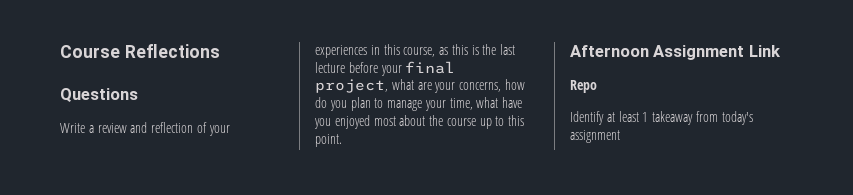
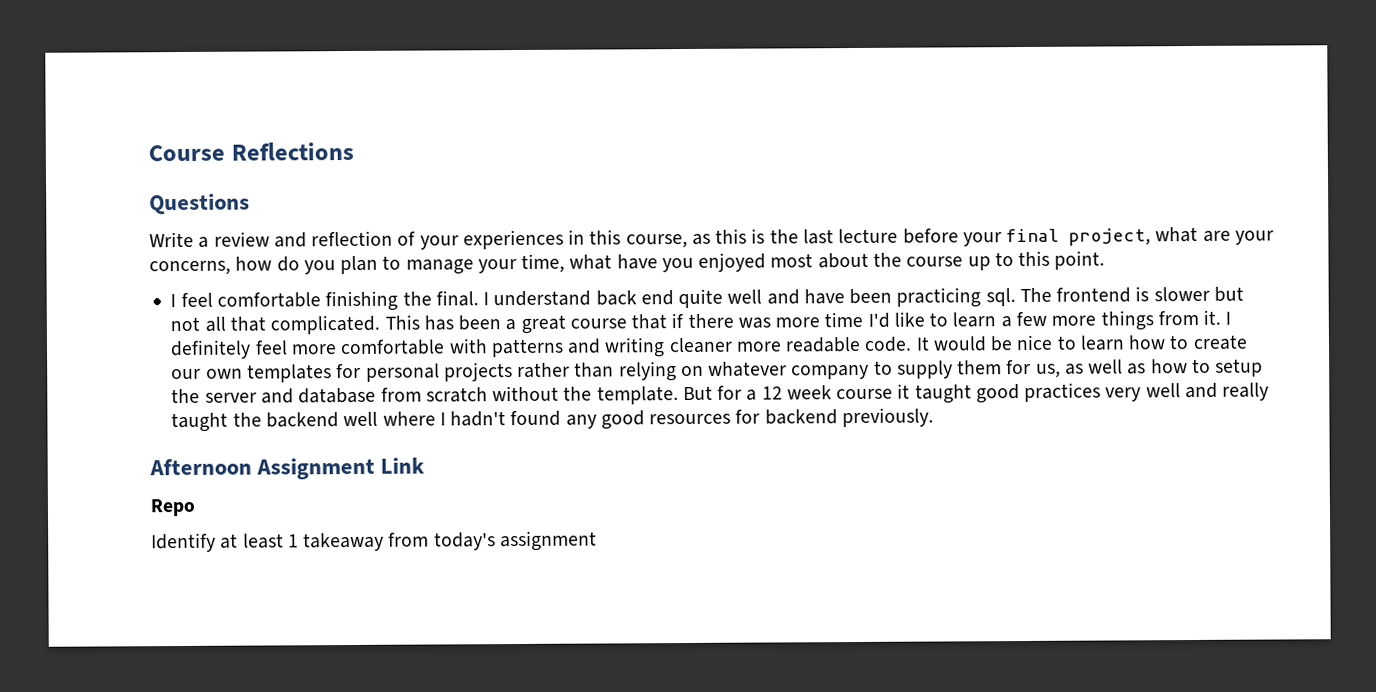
(342, 140) none -> [170,286,1245,312] [170,309,1232,335] [170,334,1248,360] [171,358,1264,383] [171,382,1270,405] [171,407,934,433] // I feel comfortable finishing the final. I understand back end quite well and have been practicing sql. The frontend is slower but not all that complicated. This has been a great course that if there was more time I'd like to learn a few more things from it. I definitely feel more comfortable with patterns and writing cleaner more readable code. It would be nice to learn how to create our own templates for personal projects rather than relying on whatever company to supply them for us, as well as how to setup the server and database from scratch without the template. But for a 12 week course it taught good practices very well and really taught the backend well where I hadn't found any good resources for backend previously.

